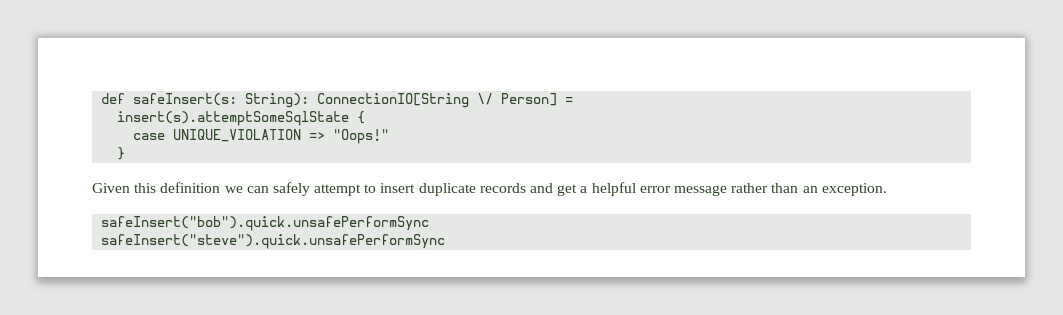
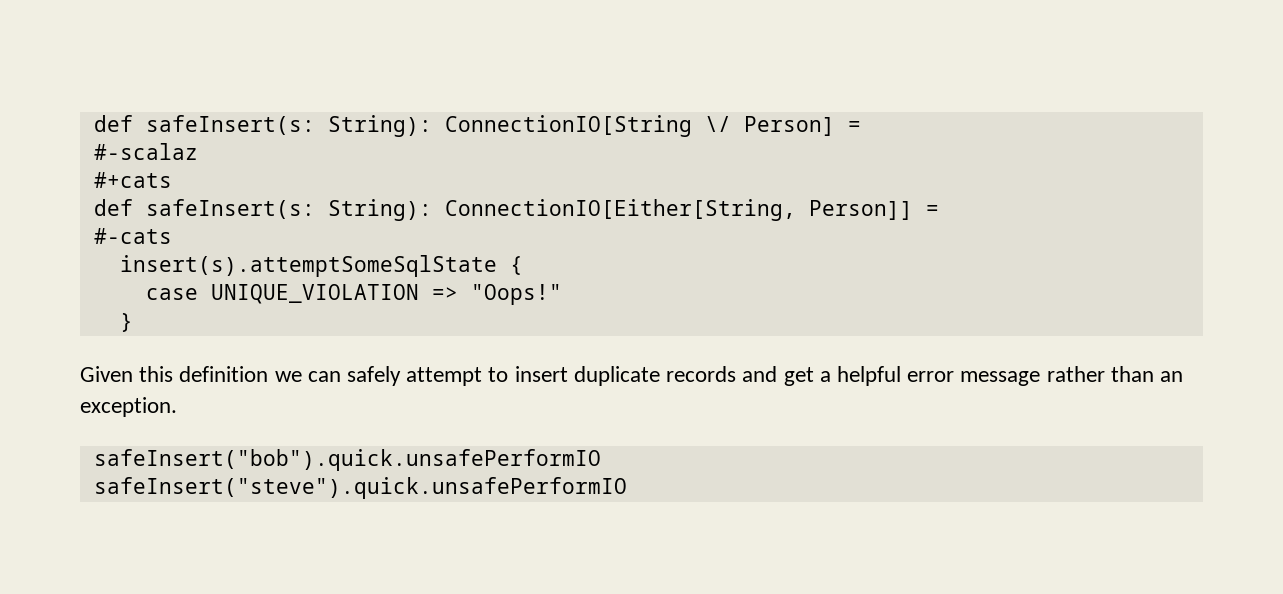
(574, 100) none -> [93,143,198,160] [93,172,172,188] [93,199,939,221] [93,228,172,244] // #-scalaz // #+cats // def safeInsert(s: String): ConnectionIO[Either[String, Person]] = // #-cats
[101,216,430,231] [101,234,446,249] safeInsert("bob").quick.unsafePerformSync // safeInsert("steve").quick.unsafePerformSync -> [93,449,601,471] [93,477,627,499] safeInsert("bob").quick.unsafePerformIO // safeInsert("steve").quick.unsafePerformIO

